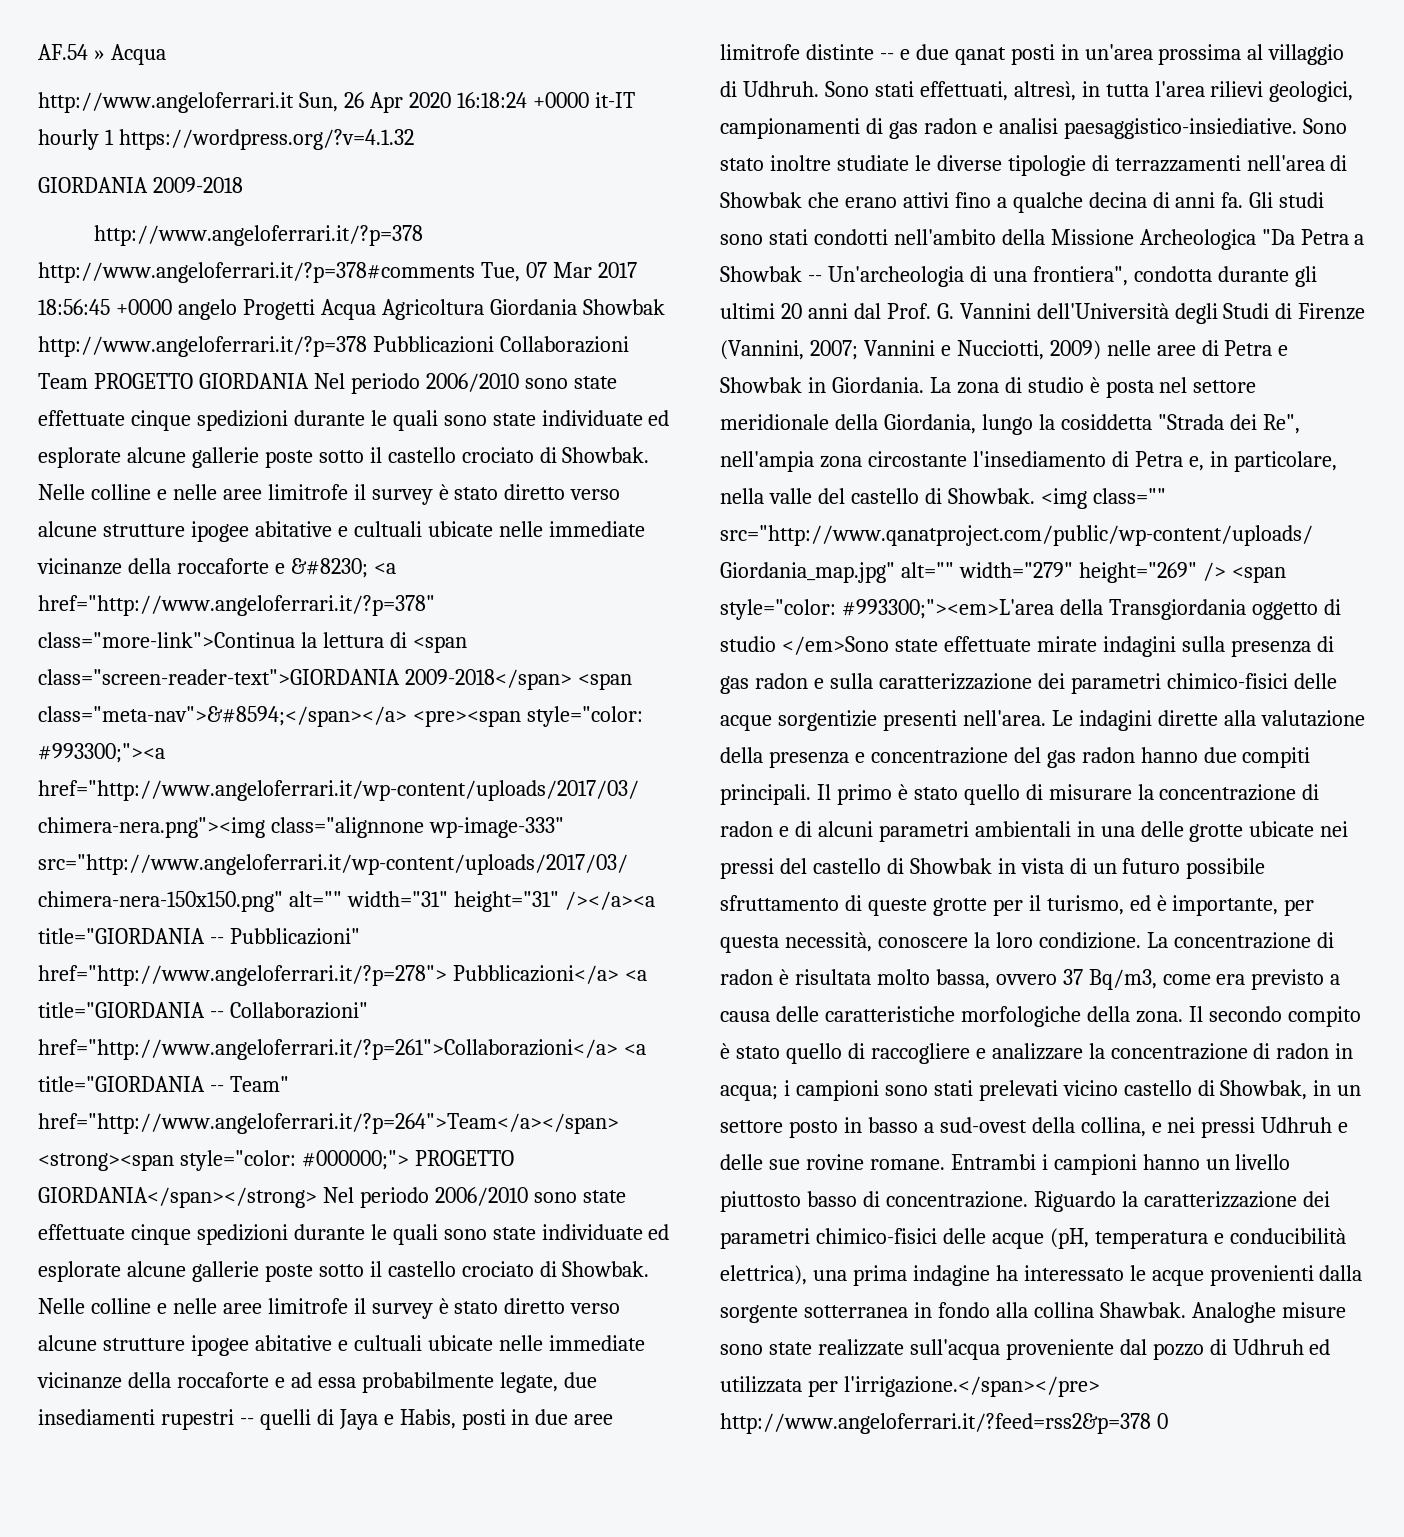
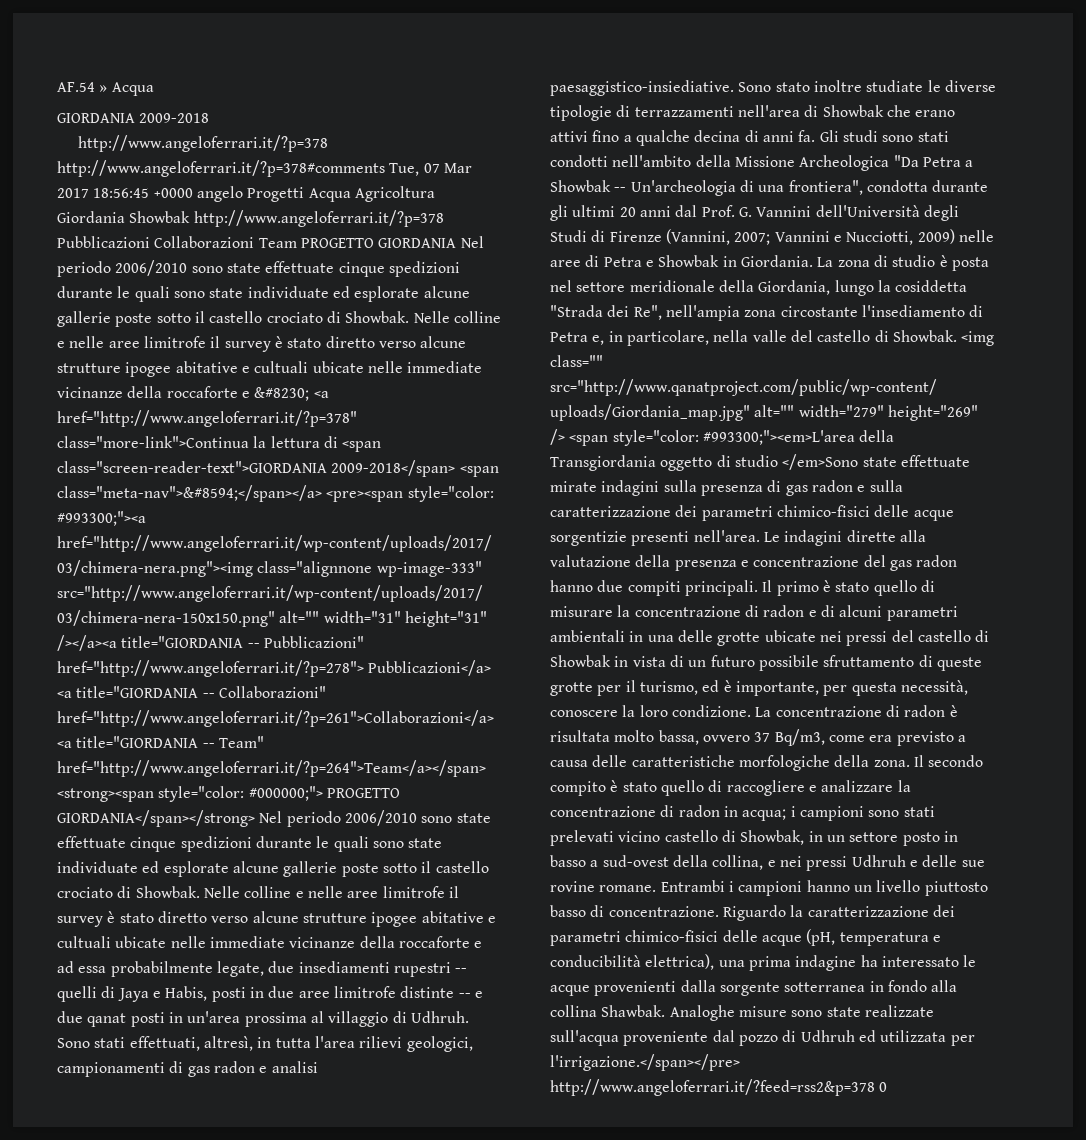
[38,92,635,113] [38,129,414,150] // http://www.angeloferrari.it Sun, 26 Apr 2020 16:18:24 +0000 it-IT hourly 1 https://wordpress.org/?v=4.1.32 -> (154, 89) none

